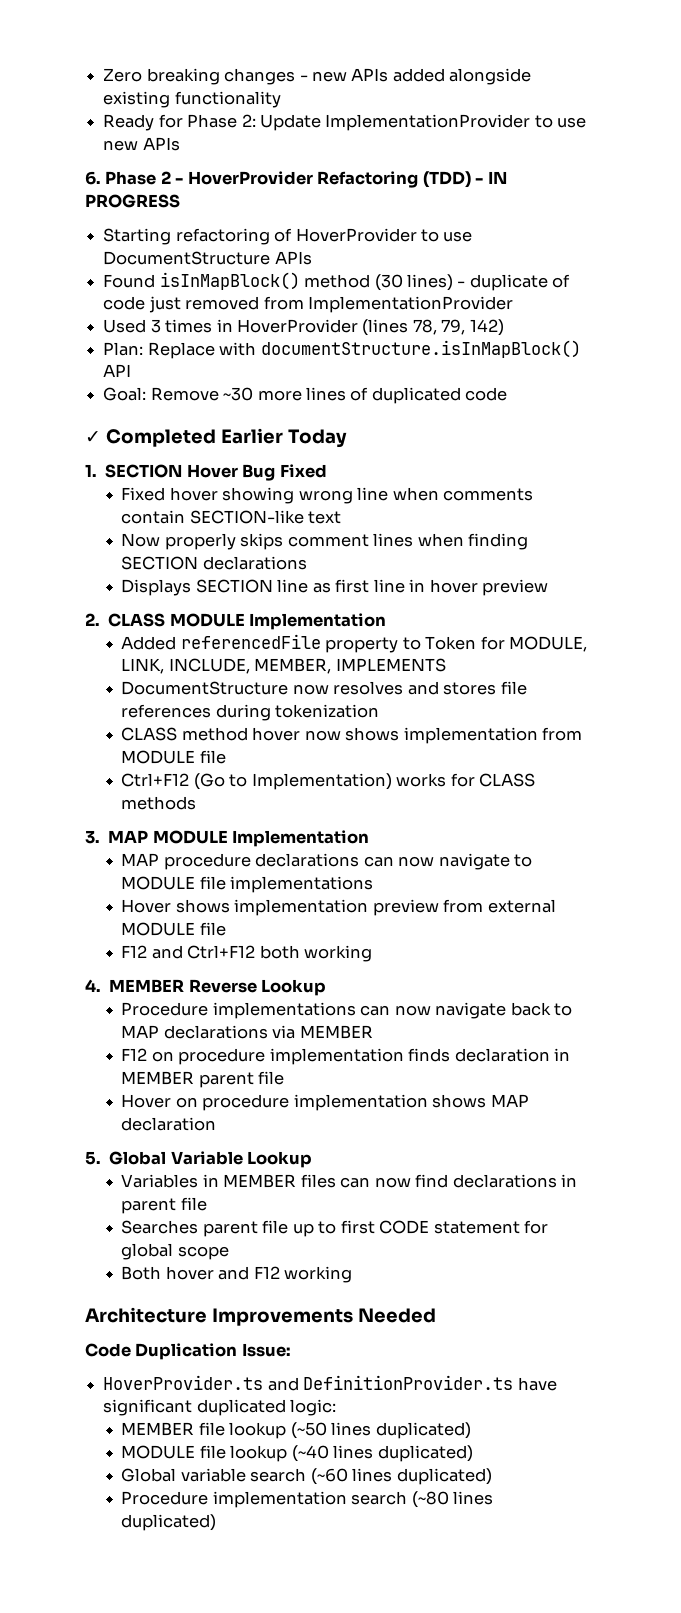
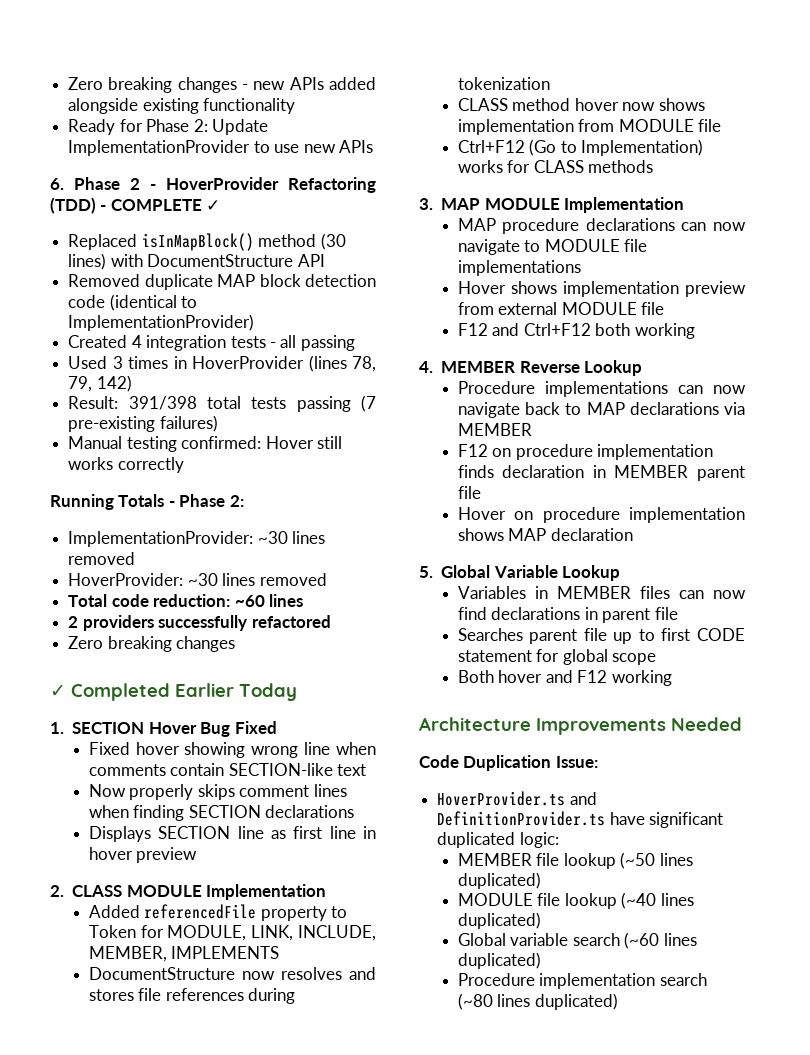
[487,171,507,184] [85,194,180,208] [103,228,473,245] [103,251,312,265] [103,272,571,291] [103,296,513,313] IN PROGRESS // Starting refactoring of HoverProvider to use DocumentStructure APIs // Found isInMapBlock() method (30 lines) - duplicate of code just removed from ImplementationProvider -> [110,199,221,211] [68,233,346,251] [68,253,325,270] [68,274,376,290] [68,294,198,311] [68,314,255,331] [68,335,355,351] COMPLETE ✓ // Replaced isInMapBlock() method (30 lines) with DocumentStructure API // Removed duplicate MAP block detection code (identical to ImplementationProvider) // Created 4 integration tests - all passing
[103,340,581,359] [103,364,132,377] [103,387,508,404] Plan: Replace with documentStructure.isInMapBlock() API // Goal: Remove ~30 more lines of duplicated code -> [68,395,376,412] [68,415,218,432] [68,436,342,452] [68,457,184,473] [50,494,244,510] [68,531,326,547] [68,552,136,565] [68,573,327,586] [68,594,303,607] [68,615,331,631] [68,636,236,652] Result: 391/398 total tests passing (7 pre-existing failures) // Manual testing confirmed: Hover still works correctly // Running Totals - Phase 2: // ImplementationProvider: ~30 lines removed // HoverProvider: ~30 lines removed // Total code reduction: ~60 lines // 2 providers successfully refactored // Zero breaking changes

